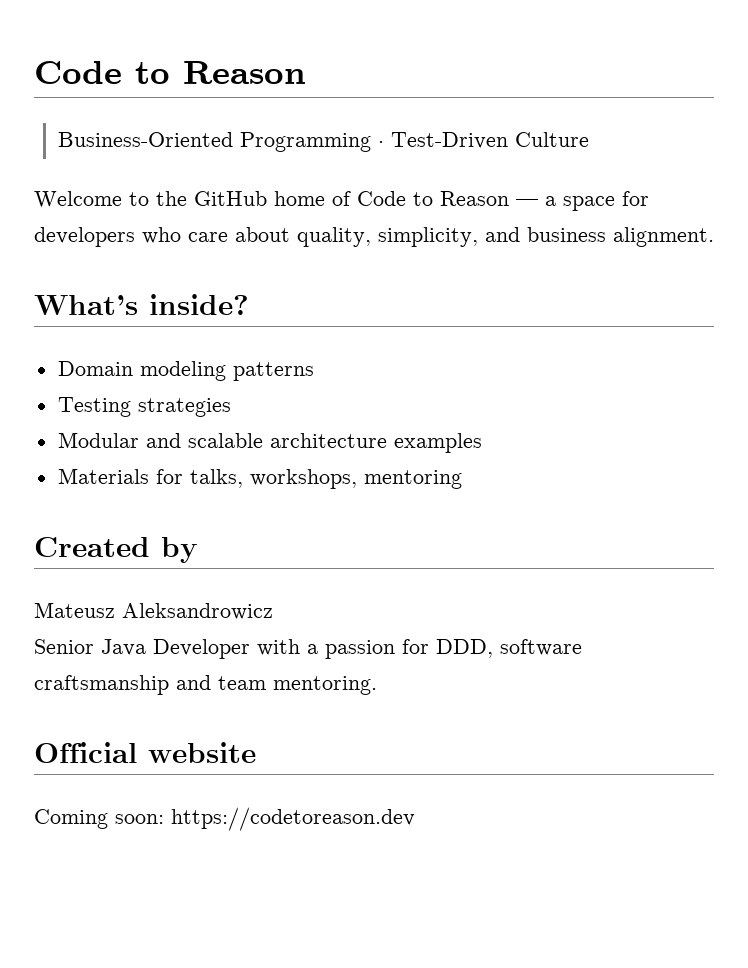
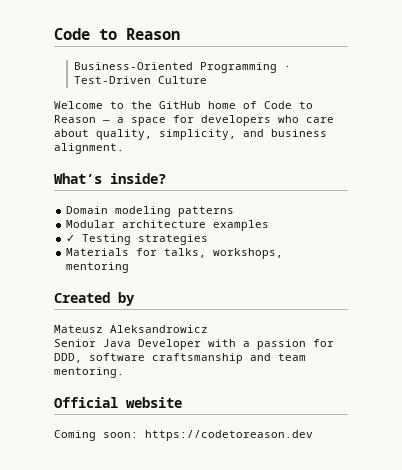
[57,397,231,417] [57,432,482,453] Testing strategies // Modular and scalable architecture examples -> [66,220,270,231] [66,234,209,245] Modular architecture examples // ✓ Testing strategies

